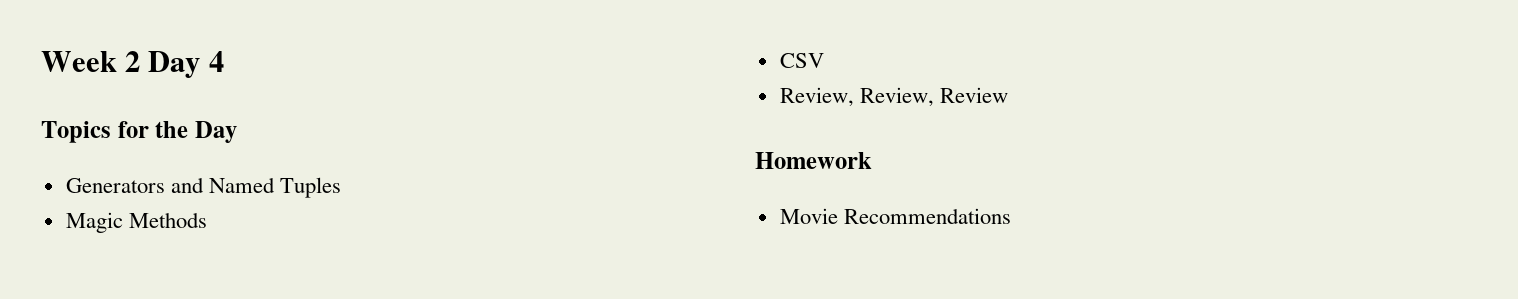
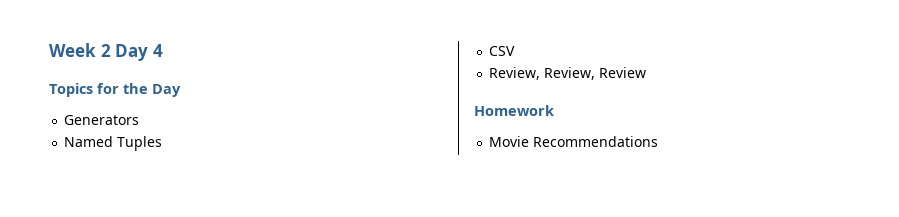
[170,177,204,193] and -> (140, 120) //
[65,212,207,233] // Magic Methods -> (163, 143) none

